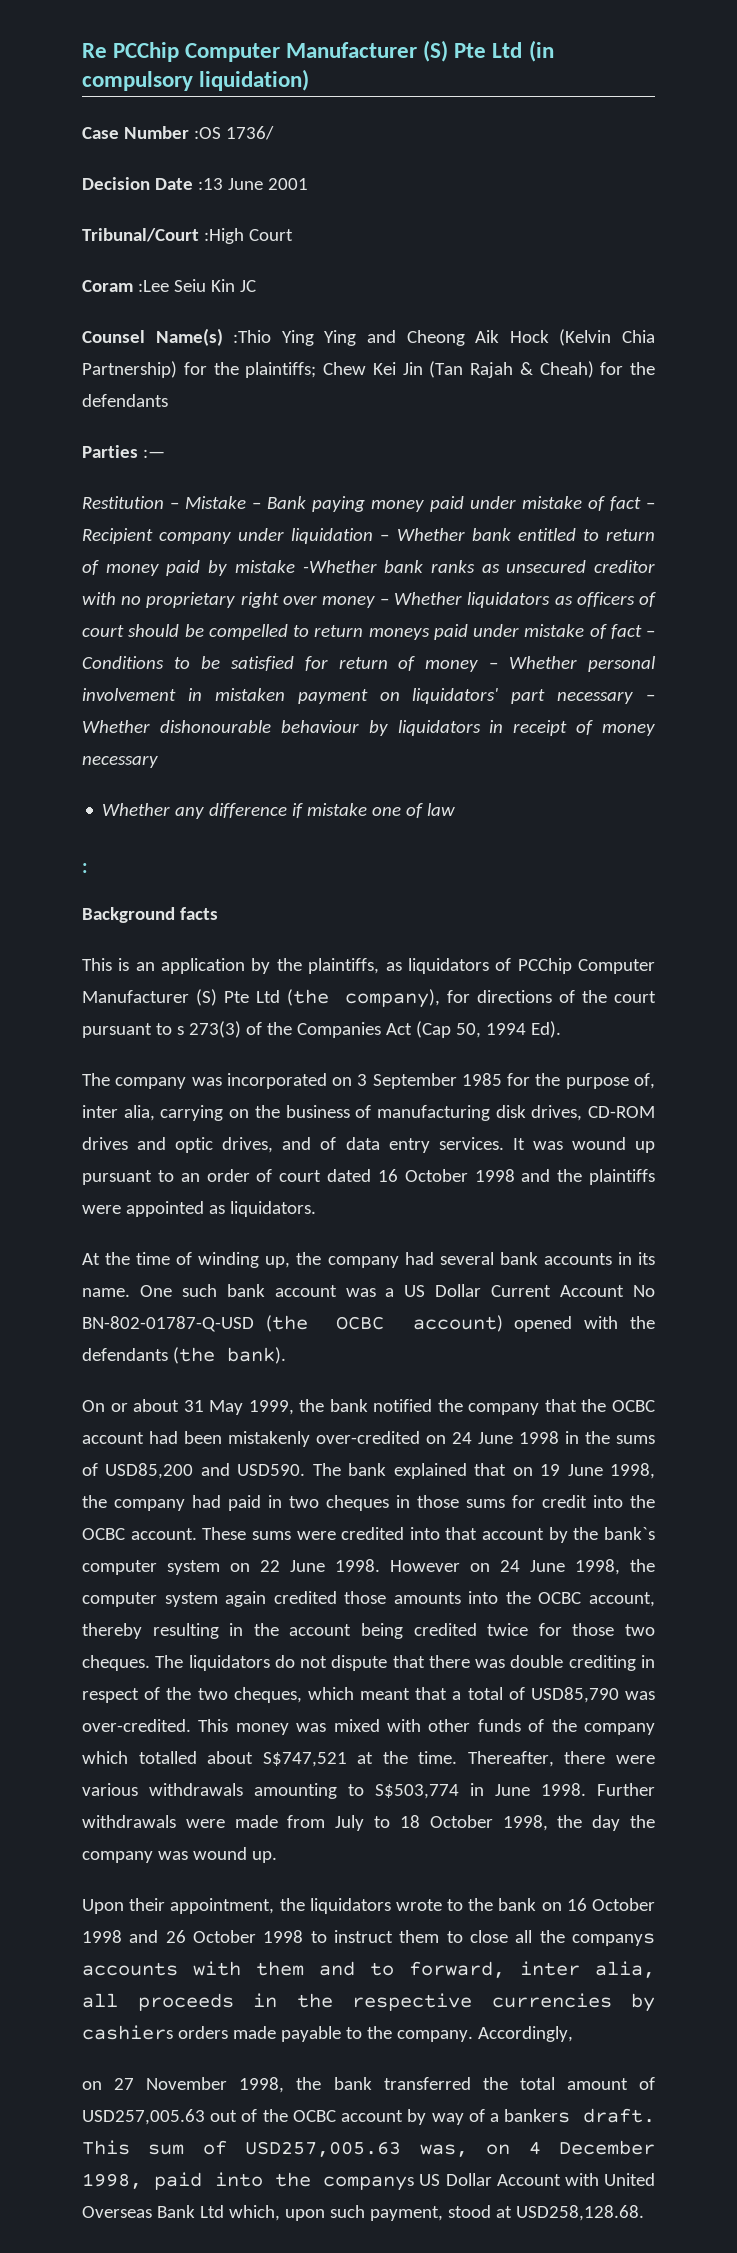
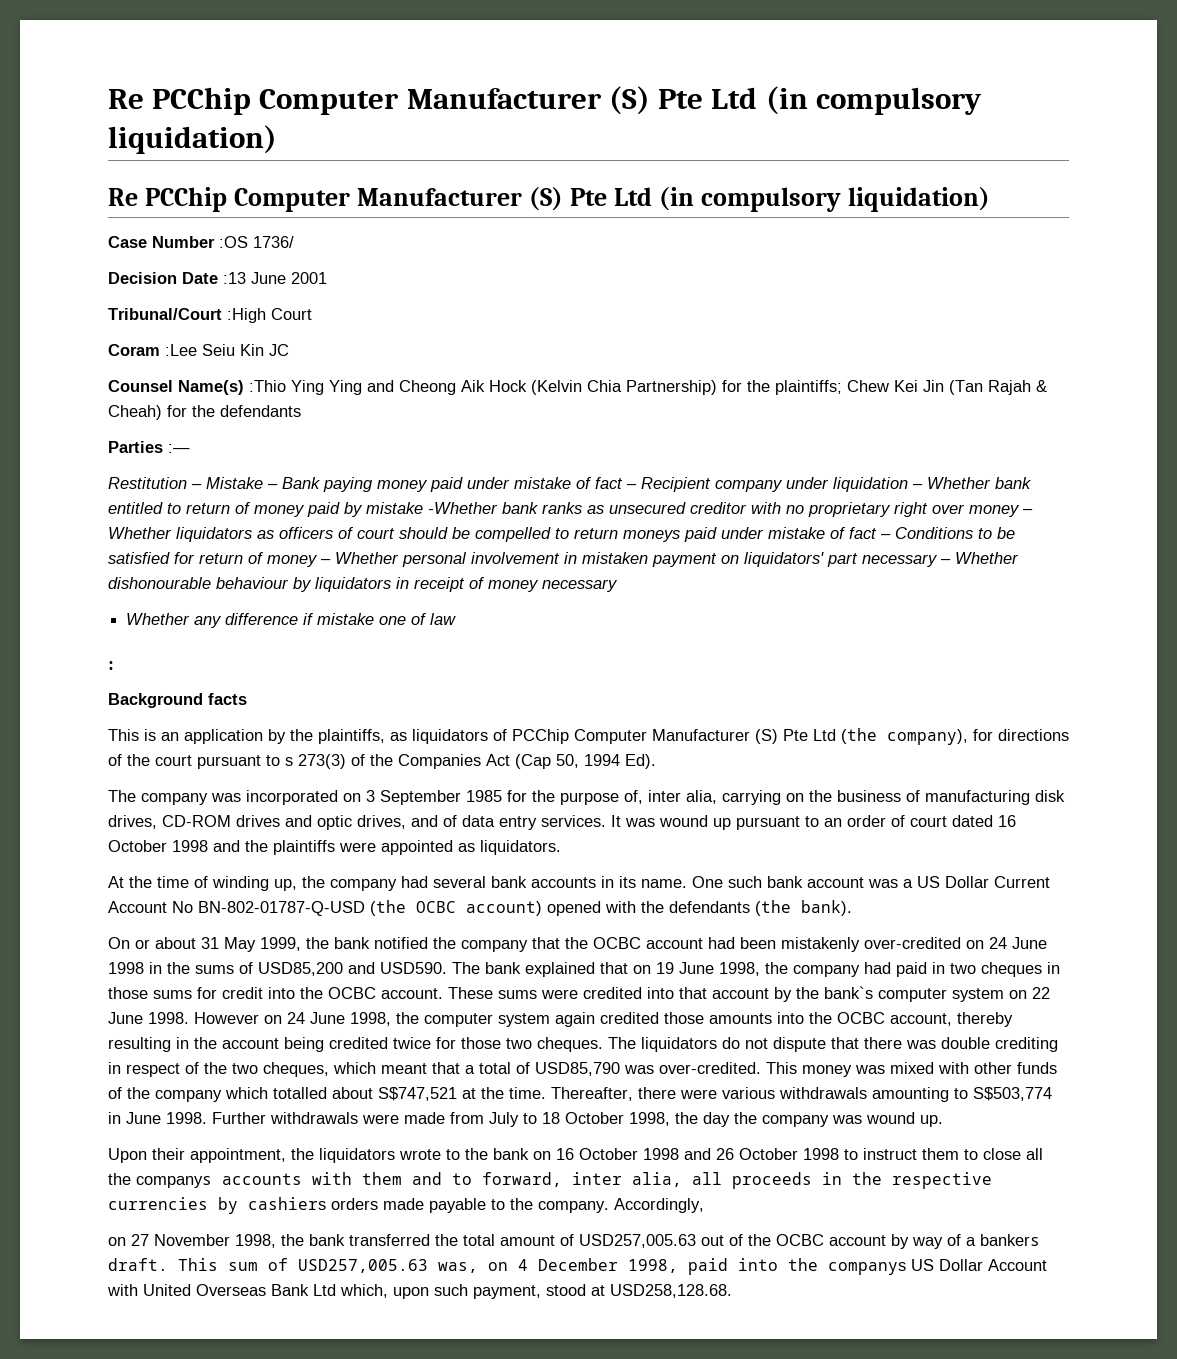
(310, 80) none -> [108,187,991,212] // Re PCChip Computer Manufacturer (S) Pte Ltd (in compulsory liquidation)

